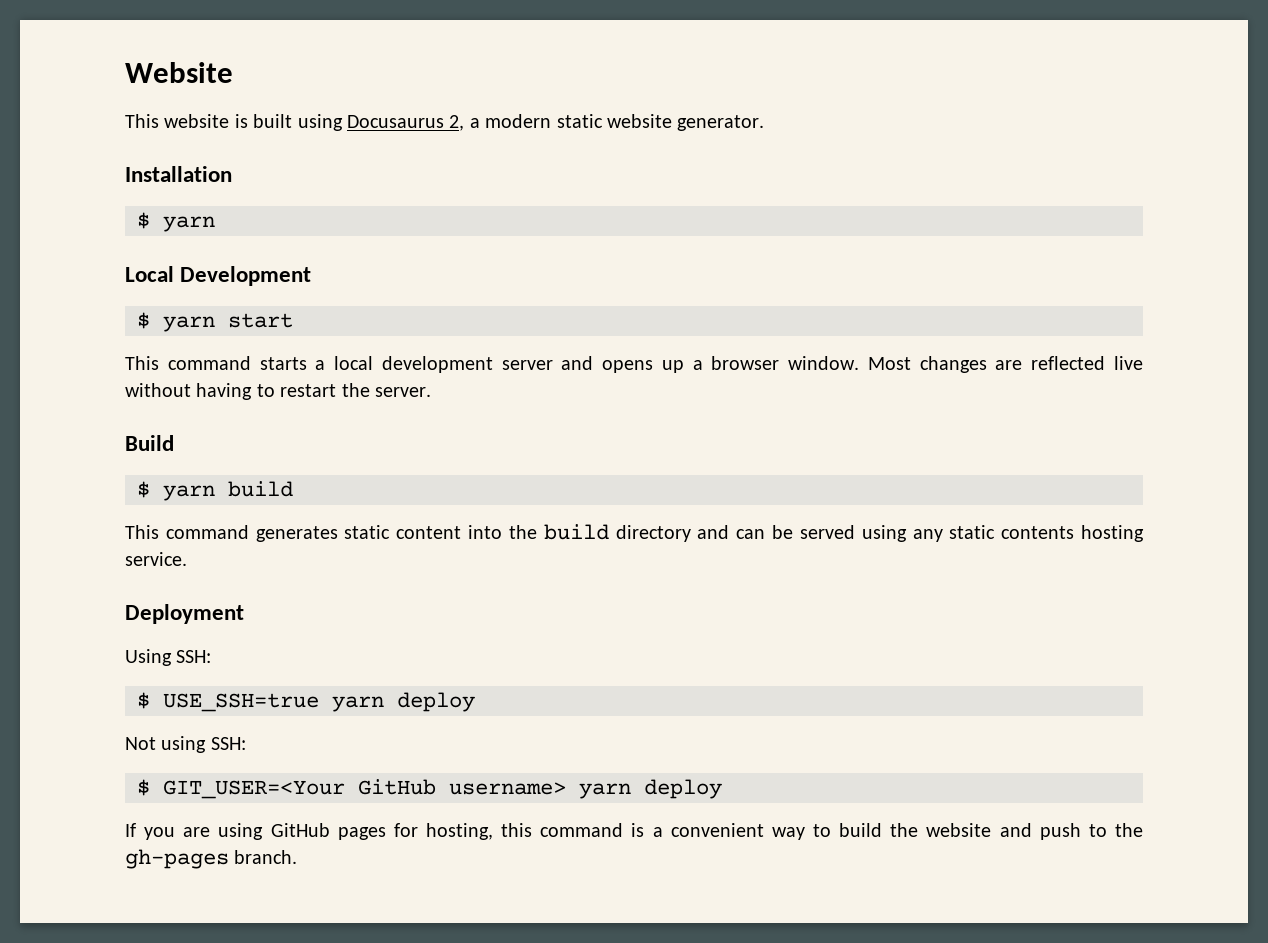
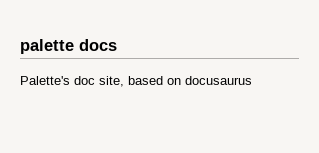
[125,62,233,83] [125,114,765,131] [125,166,232,182] [137,212,215,232] [125,266,312,286] [137,312,293,332] [125,356,1143,373] [125,383,431,400] [125,435,174,451] [137,481,293,501] [125,524,1145,542] [125,552,187,566] [125,604,244,624] [125,649,212,666] [137,692,475,712] [125,736,246,753] [137,779,722,799] [125,823,1143,840] [125,849,298,869] Website // This website is built using Docusaurus 2, a modern static website generator. // Installation // $ yarn // Local Development // $ yarn start // This command starts a local development server and opens up a browser window. Most changes are reflected live without having to restart the server. // Build // $ yarn build // This command generates static content into the build directory and can be served using any static contents hosting service. // Deployment // Using SSH: // $ USE_SSH=true yarn deploy // Not using SSH: // $ GIT_USER=<Your GitHub username> yarn deploy // If you are using GitHub pages for hosting, this command is a convenient way to build the website and push to the gh-pages branch. -> [20,39,117,54] [20,76,252,87] palette docs // Palette's doc site, based on docusaurus

